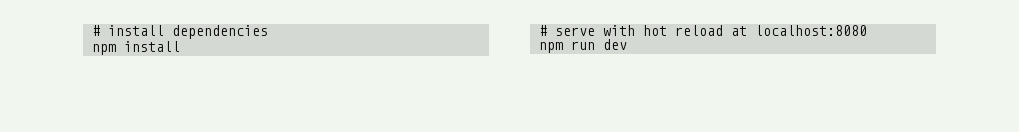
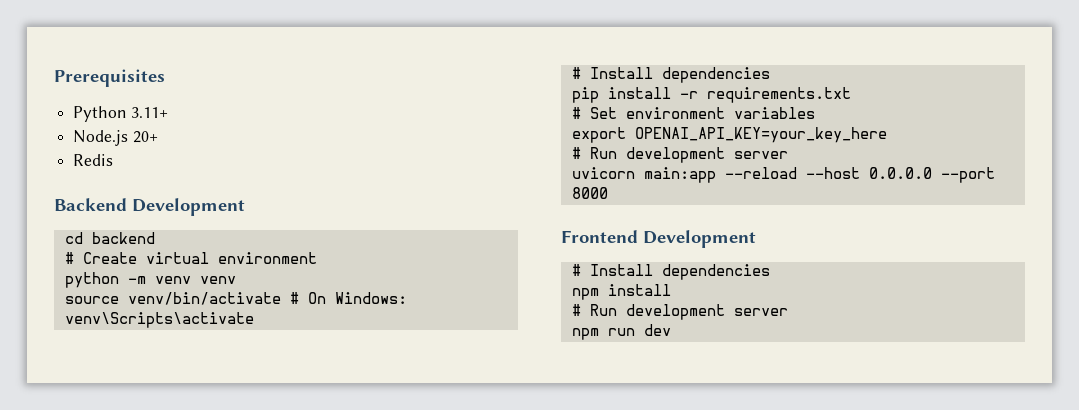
[92,25,269,39] [92,41,181,55] [539,25,868,36] # install dependencies // npm install // # serve with hot reload at localhost:8080 -> [54,69,165,87] [73,106,168,122] [73,130,158,146] [73,154,114,166] [54,198,245,216] [64,232,155,244] [64,252,317,264] [64,272,236,288] [64,292,407,305] [64,312,254,328] [571,67,770,83] [571,87,851,103] [571,107,815,119] [571,127,887,143] [571,147,788,163] [571,167,995,183] [571,187,608,199] [561,230,756,248] [571,264,770,280] [571,284,671,300] [571,304,788,320] Prerequisites // Python 3.11+ // Node.js 20+ // Redis // Backend Development // cd backend // # Create virtual environment // python -m venv venv // source venv/bin/activate # On Windows: venv\Scripts\activate // # Install dependencies // pip install -r requirements.txt // # Set environment variables // export OPENAI_API_KEY=your_key_here // # Run development server // uvicorn main:app --reload --host 0.0.0.0 --port 8000 // Frontend Development // # Install dependencies // npm install // # Run development server

